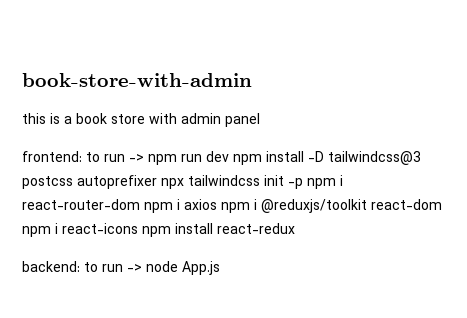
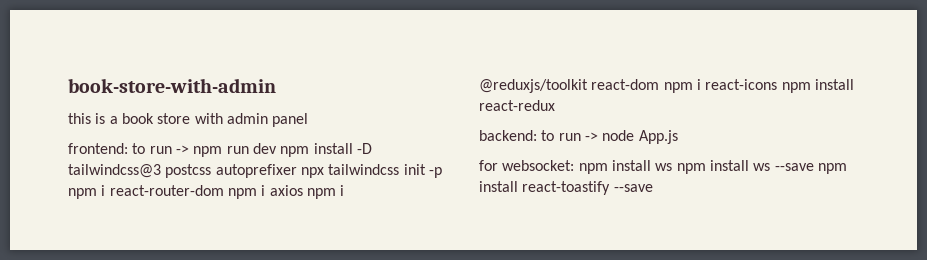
(220, 268) none -> [479,160,847,174] [479,181,653,195] // for websocket: npm install ws npm install ws --save npm install react-toastify --save

